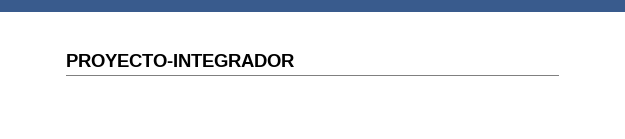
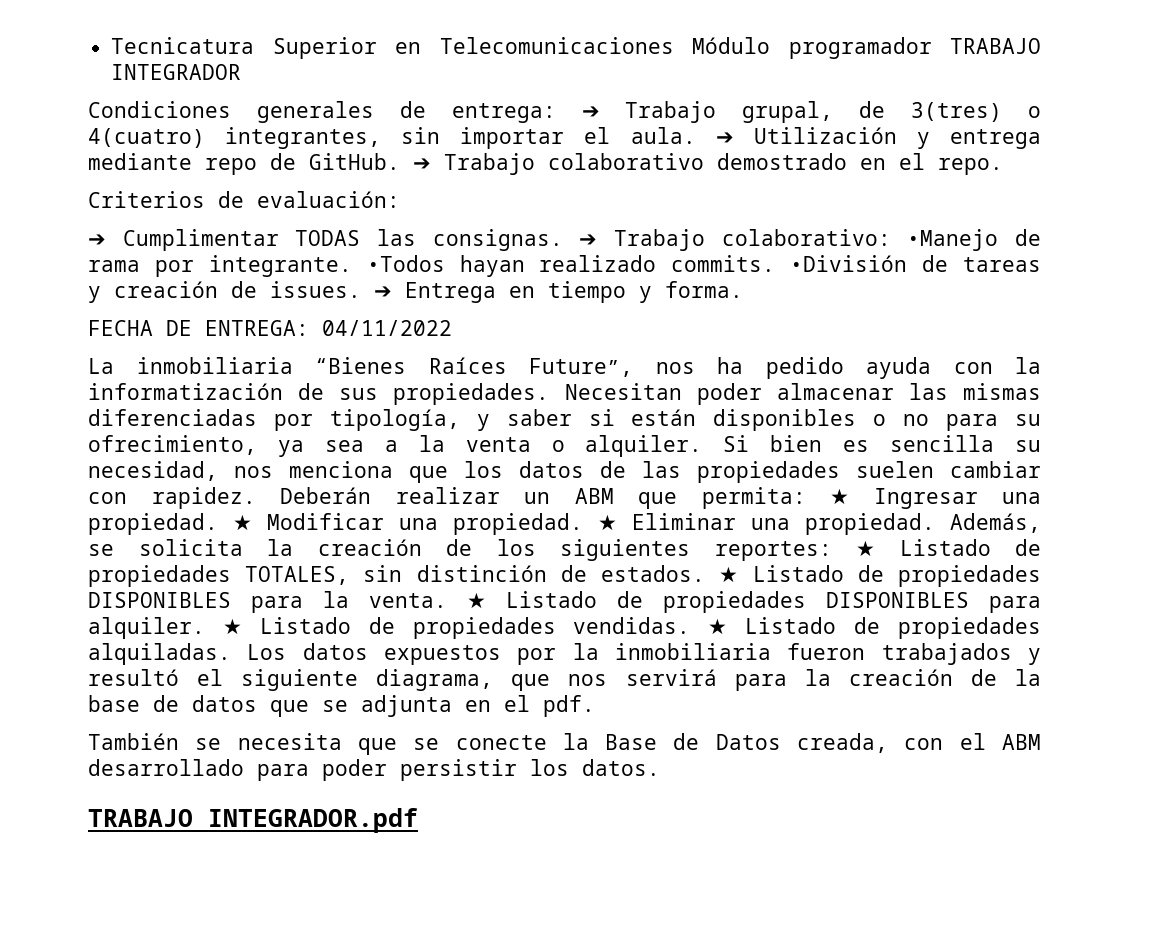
[66,54,294,67] PROYECTO-INTEGRADOR -> [111,37,1041,59] [111,64,242,80] [88,101,1042,123] [88,127,1041,149] [88,153,1003,175] [88,191,400,208] [88,229,1041,251] [88,255,1042,277] [88,281,743,303] [88,320,452,336] [88,357,1041,379] [88,383,1041,405] [88,409,1041,431] [88,435,1041,457] [88,461,1041,483] [88,487,1041,509] [88,513,1041,535] [88,539,1041,561] [88,565,1041,587] [88,591,1041,613] [88,617,1042,639] [88,643,1041,665] [88,669,1041,691] [88,695,595,717] [88,733,1041,755] [88,759,660,781] [88,808,418,833] Tecnicatura Superior en Telecomunicaciones Módulo programador TRABAJO INTEGRADOR // Condiciones generales de entrega: ➔ Trabajo grupal, de 3(tres) o 4(cuatro) integrantes, sin importar el aula. ➔ Utilización y entrega mediante repo de GitHub. ➔ Trabajo colaborativo demostrado en el repo. // Criterios de evaluación: // ➔ Cumplimentar TODAS las consignas. ➔ Trabajo colaborativo: •Manejo de rama por integrante. •Todos hayan realizado commits. •División de tareas y creación de issues. ➔ Entrega en tiempo y forma. // FECHA DE ENTREGA: 04/11/2022 // La inmobiliaria “Bienes Raíces Future”, nos ha pedido ayuda con la informatización de sus propiedades. Necesitan poder almacenar las mismas diferenciadas por tipología, y saber si están disponibles o no para su ofrecimiento, ya sea a la venta o alquiler. Si bien es sencilla su necesidad, nos menciona que los datos de las propiedades suelen cambiar con rapidez. Deberán realizar un ABM que permita: ★ Ingresar una propiedad. ★ Modificar una propiedad. ★ Eliminar una propiedad. Además, se solicita la creación de los siguientes reportes: ★ Listado de propiedades TOTALES, sin distinción de estados. ★ Listado de propiedades DISPONIBLES para la venta. ★ Listado de propiedades DISPONIBLES para alquiler. ★ Listado de propiedades vendidas. ★ Listado de propiedades alquiladas. Los datos expuestos por la inmobiliaria fueron trabajados y resultó el siguiente diagrama, que nos servirá para la creación de la base de datos que se adjunta en el pdf. // También se necesita que se conecte la Base de Datos creada, con el ABM desarrollado para poder persistir los datos. // TRABAJO INTEGRADOR.pdf

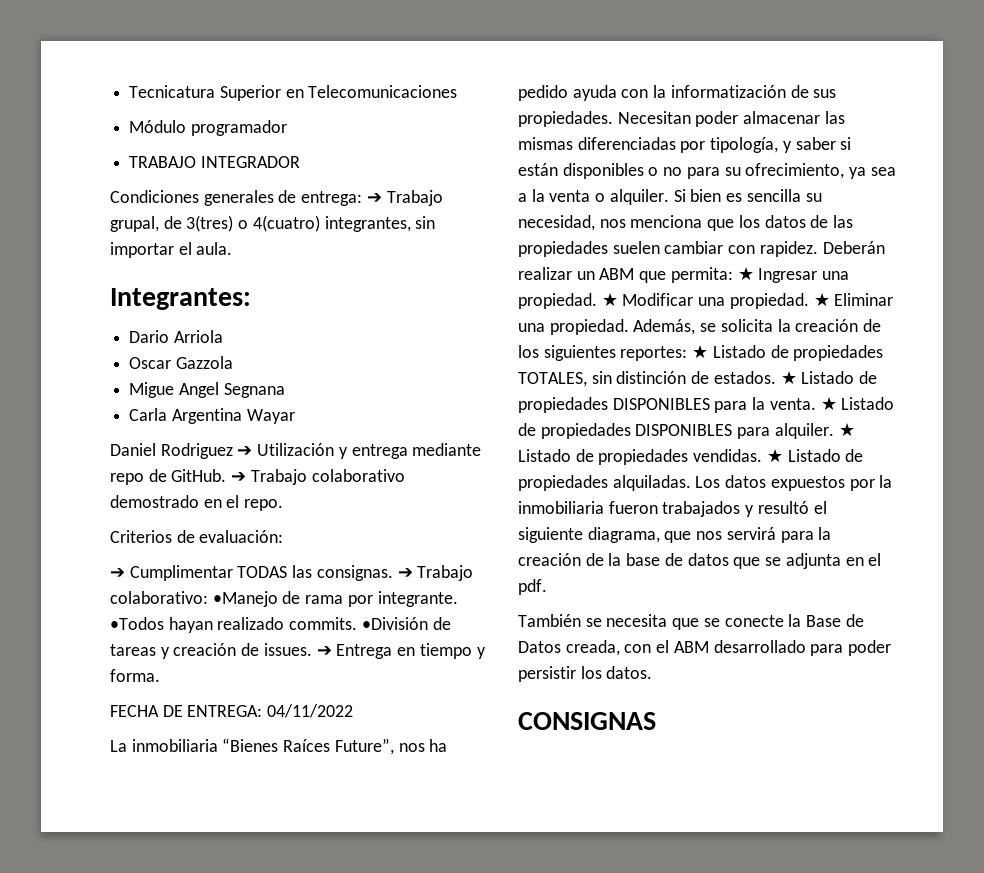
(674, 45) none -> (458, 91) //
(932, 48) none -> (287, 128) //
(696, 135) none -> [110,288,251,310] [129,330,223,343] [129,356,233,369] [129,382,285,398] [129,408,295,424] [110,443,233,459] // Integrantes: // Dario Arriola // Oscar Gazzola // Migue Angel Segnana // Carla Argentina Wayar // Daniel Rodriguez
[88,808,418,833] TRABAJO INTEGRADOR.pdf -> [518,712,656,730] CONSIGNAS

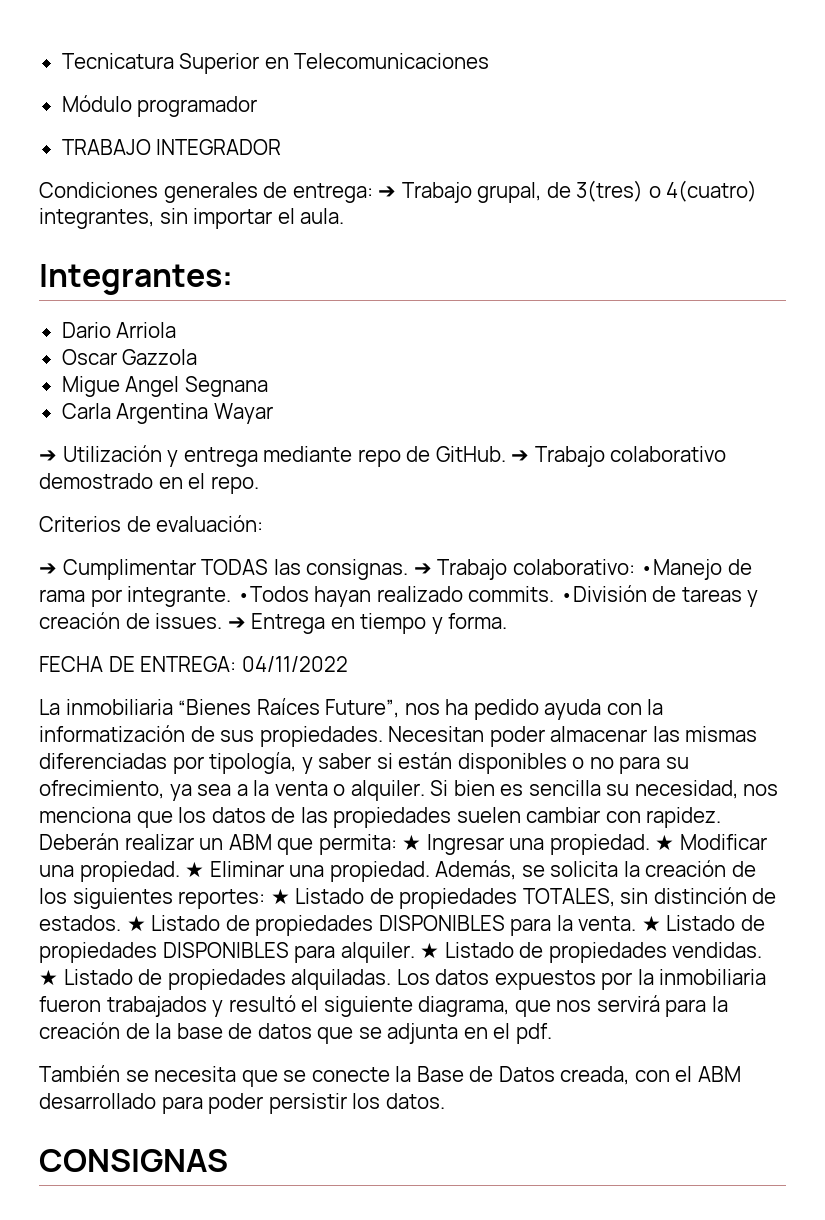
[110,443,233,459] Daniel Rodriguez -> (273, 413) none

